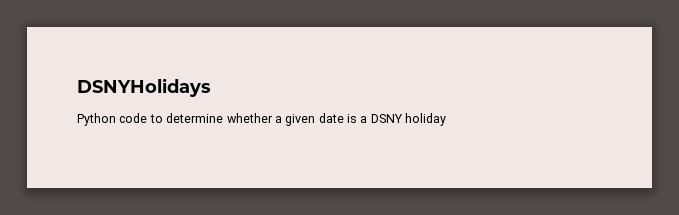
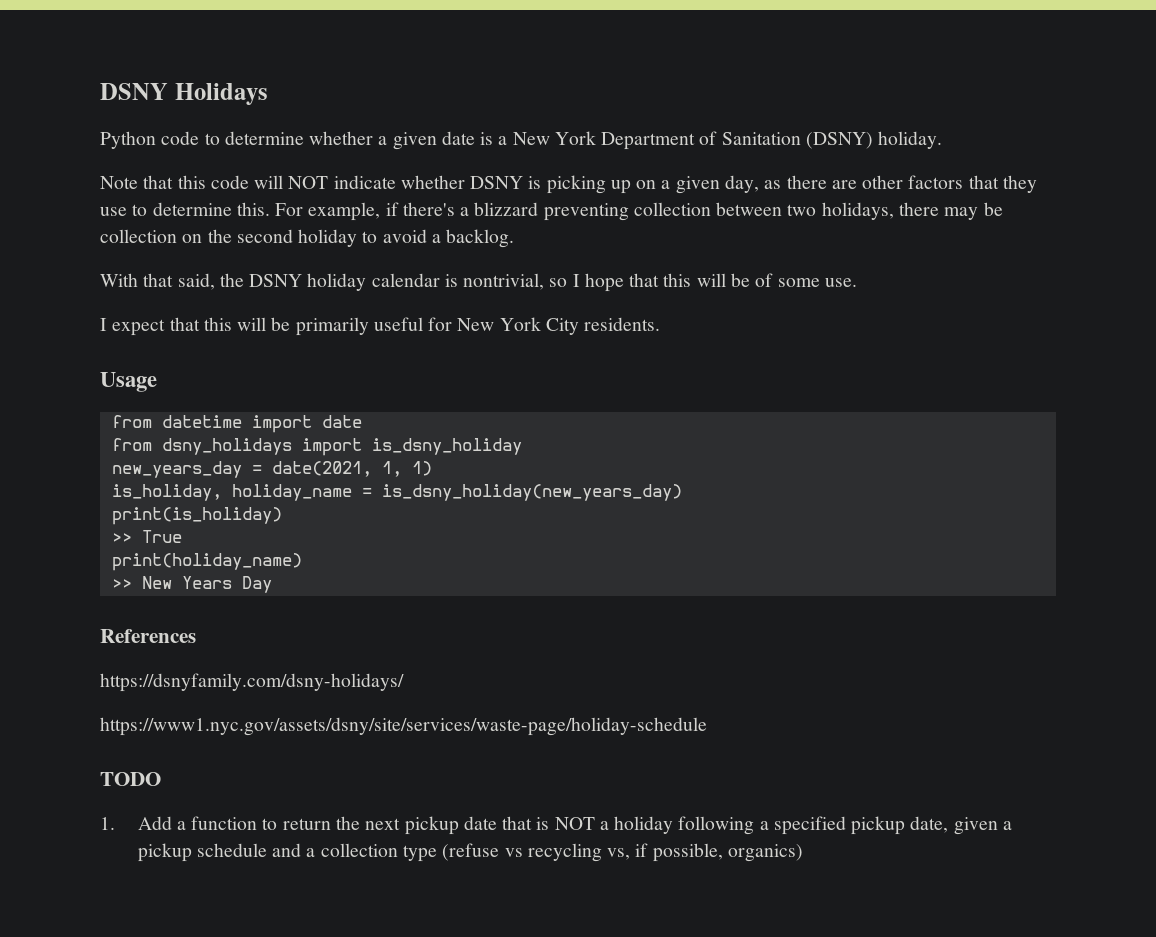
[77,78,211,97] DSNYHolidays -> [100,83,268,105] DSNY Holidays
[370,113,447,126] DSNY holiday -> [512,131,943,150] [100,175,1037,194] [100,202,1003,221] [100,229,515,248] [100,273,857,292] [100,317,661,336] [100,372,157,392] [111,415,362,433] [111,438,522,456] [111,461,432,478] [111,484,682,501] [111,507,282,525] [111,530,182,543] [111,553,302,571] [111,576,272,593] [100,629,196,643] [100,673,404,692] [100,717,707,736] [100,772,161,786] [100,816,1012,835] [137,843,803,862] New York Department of Sanitation (DSNY) holiday. // Note that this code will NOT indicate whether DSNY is picking up on a given day, as there are other factors that they use to determine this. For example, if there's a blizzard preventing collection between two holidays, there may be collection on the second holiday to avoid a backlog. // With that said, the DSNY holiday calendar is nontrivial, so I hope that this will be of some use. // I expect that this will be primarily useful for New York City residents. // Usage // from datetime import date // from dsny_holidays import is_dsny_holiday // new_years_day = date(2021, 1, 1) // is_holiday, holiday_name = is_dsny_holiday(new_years_day) // print(is_holiday) // >> True // print(holiday_name) // >> New Years Day // References // https://dsnyfamily.com/dsny-holidays/ // https://www1.nyc.gov/assets/dsny/site/services/waste-page/holiday-schedule // TODO // 1. Add a function to return the next pickup date that is NOT a holiday following a specified pickup date, given a pickup schedule and a collection type (refuse vs recycling vs, if possible, organics)

